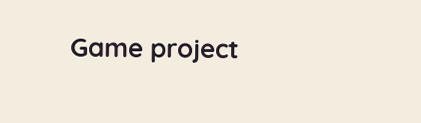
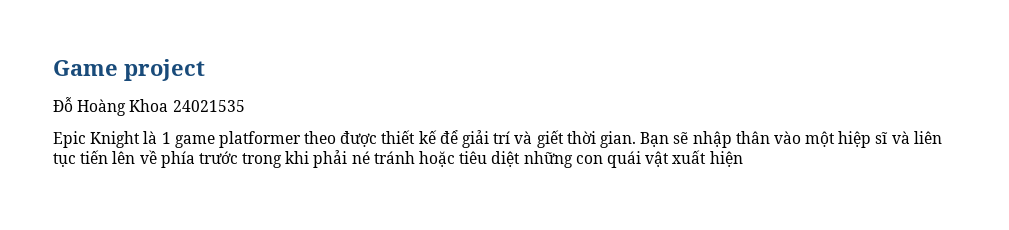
(241, 51) none -> [53,97,245,116] [53,130,942,148] [53,150,743,168] // Đỗ Hoàng Khoa 24021535 // Epic Knight là 1 game platformer theo được thiết kế để giải trí và giết thời gian. Bạn sẽ nhập thân vào một hiệp sĩ và liên tục tiến lên về phía trước trong khi phải né tránh hoặc tiêu diệt những con quái vật xuất hiện

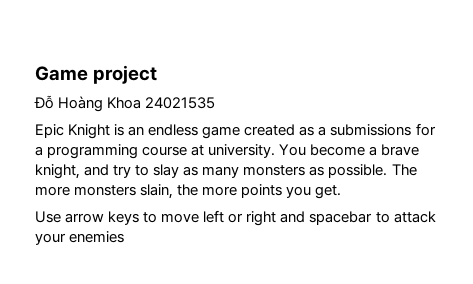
[143,130,942,148] [53,150,743,168] là 1 game platformer theo được thiết kế để giải trí và giết thời gian. Bạn sẽ nhập thân vào một hiệp sĩ và liên tục tiến lên về phía trước trong khi phải né tránh hoặc tiêu diệt những con quái vật xuất hiện -> [114,123,436,139] [35,144,420,159] [35,164,417,179] [35,184,342,199] [35,210,436,226] [35,231,125,245] is an endless game created as a submissions for a programming course at university. You become a brave knight, and try to slay as many monsters as possible. The more monsters slain, the more points you get. // Use arrow keys to move left or right and spacebar to attack your enemies

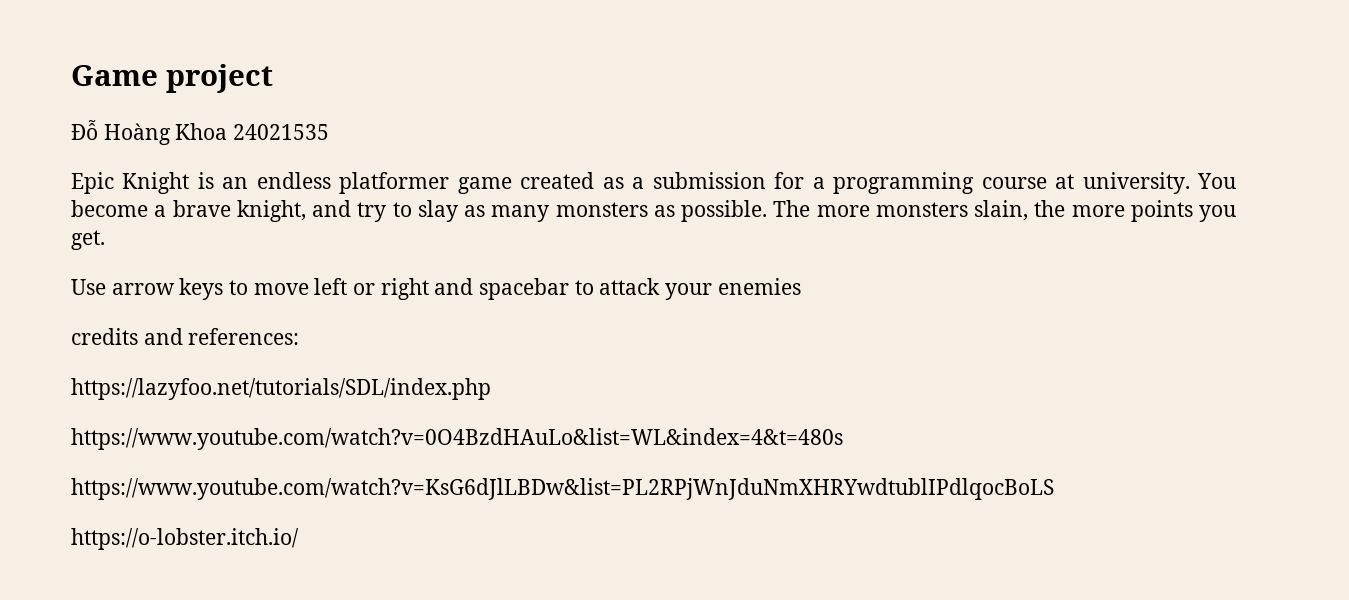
(199, 130) none -> [339,172,450,194] platformer
[330,124,412,136] submissions -> [652,172,766,189] submission
(125, 237) none -> [71,328,300,345] [71,378,491,400] [71,428,843,450] [71,478,1054,500] [71,528,299,550] // credits and references: // https://lazyfoo.net/tutorials/SDL/index.php // https://www.youtube.com/watch?v=0O4BzdHAuLo&list=WL&index=4&t=480s // https://www.youtube.com/watch?v=KsG6dJlLBDw&list=PL2RPjWnJduNmXHRYwdtublIPdlqocBoLS // https://o-lobster.itch.io/

